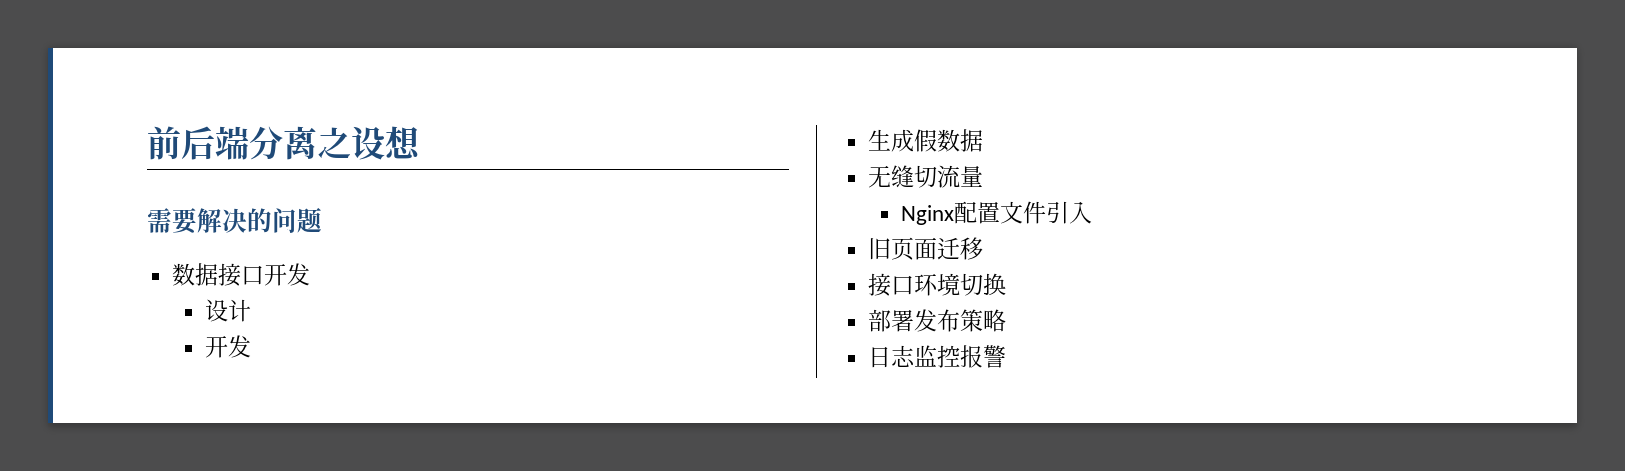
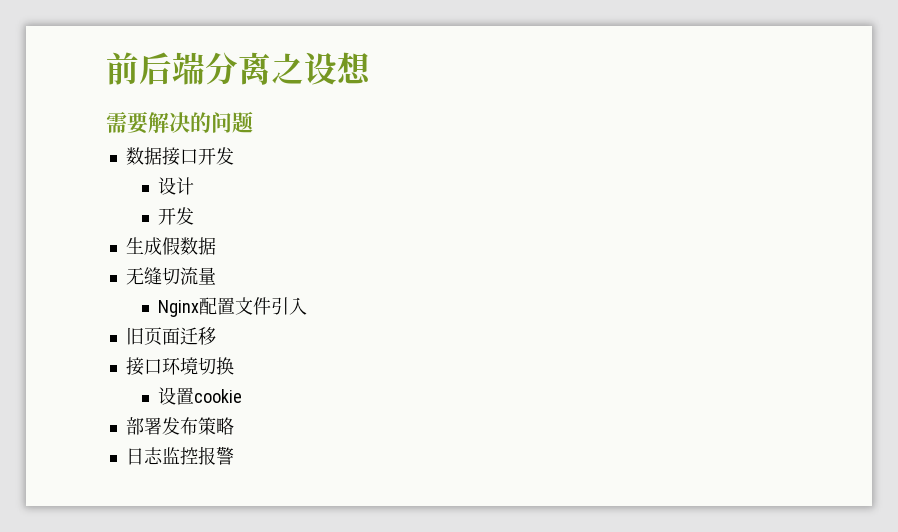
(1007, 284) none -> [157,387,242,405] // 设置cookie

